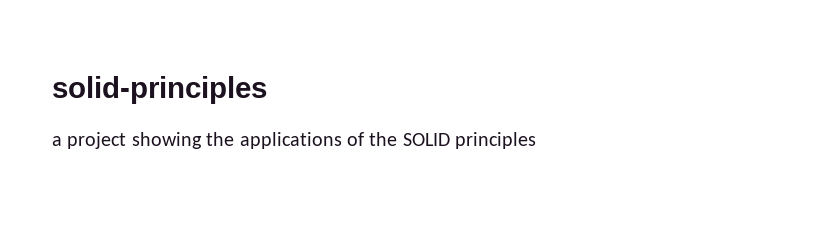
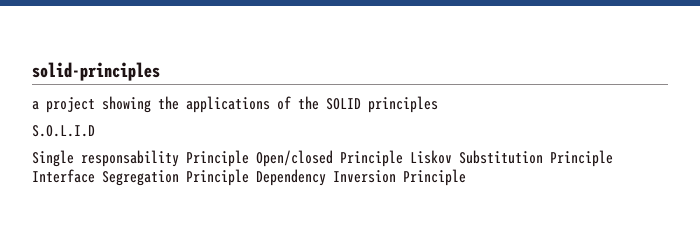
(537, 140) none -> [32,125,95,137] [32,150,613,167] [32,169,466,186] // S.O.L.I.D // Single responsability Principle Open/closed Principle Liskov Substitution Principle Interface Segregation Principle Dependency Inversion Principle

